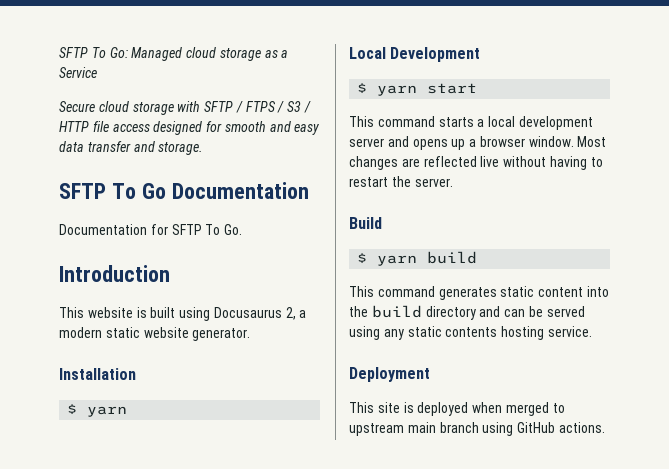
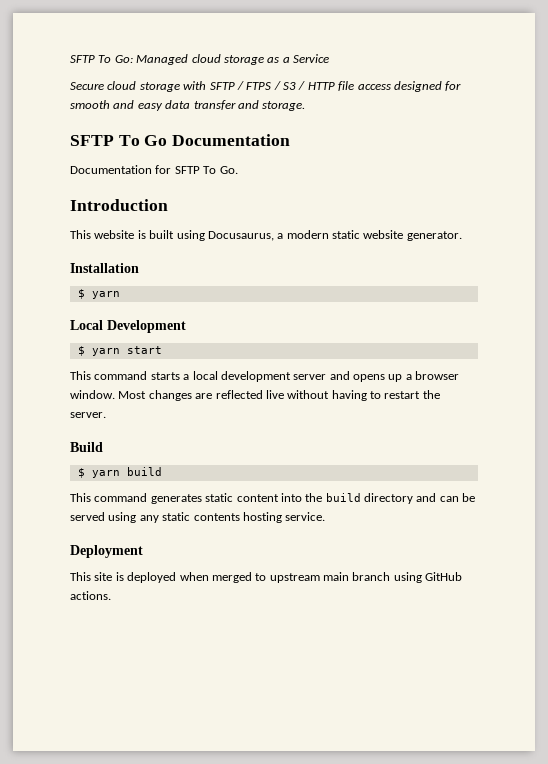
[213,307,296,320] Docusaurus 2, -> [207,231,274,241] Docusaurus,

